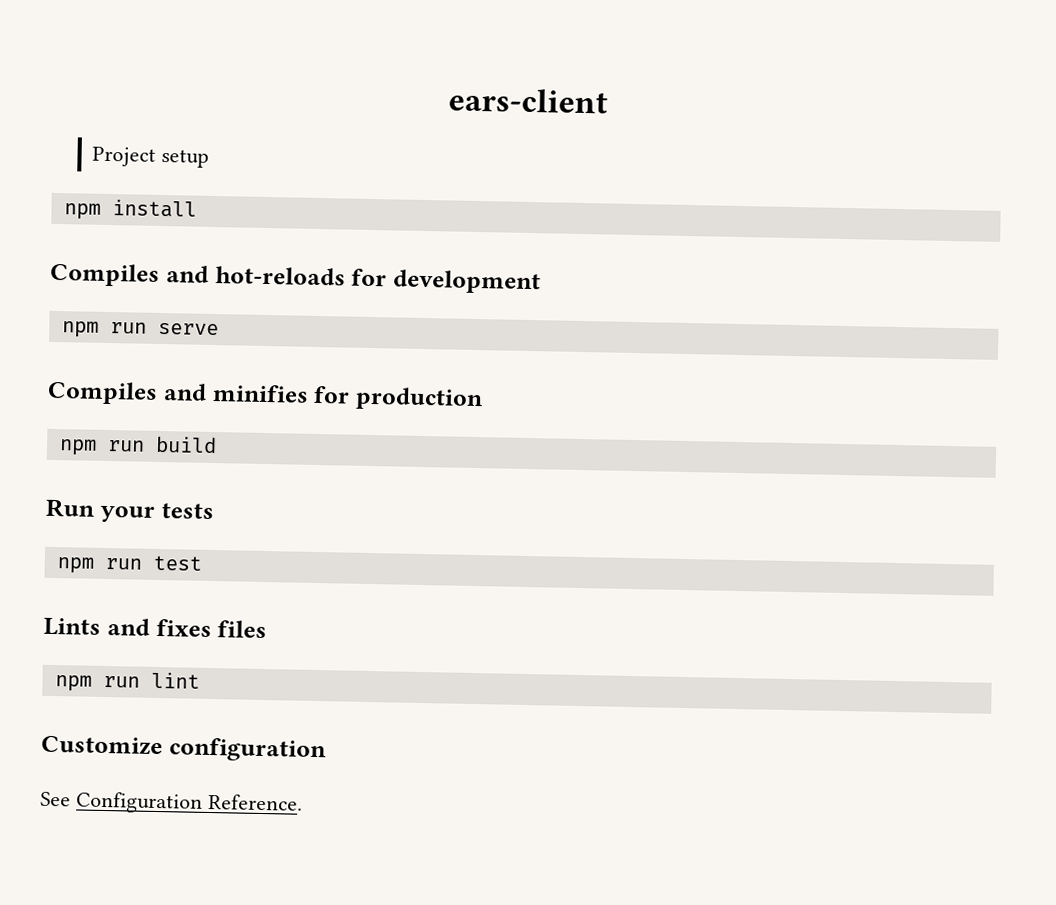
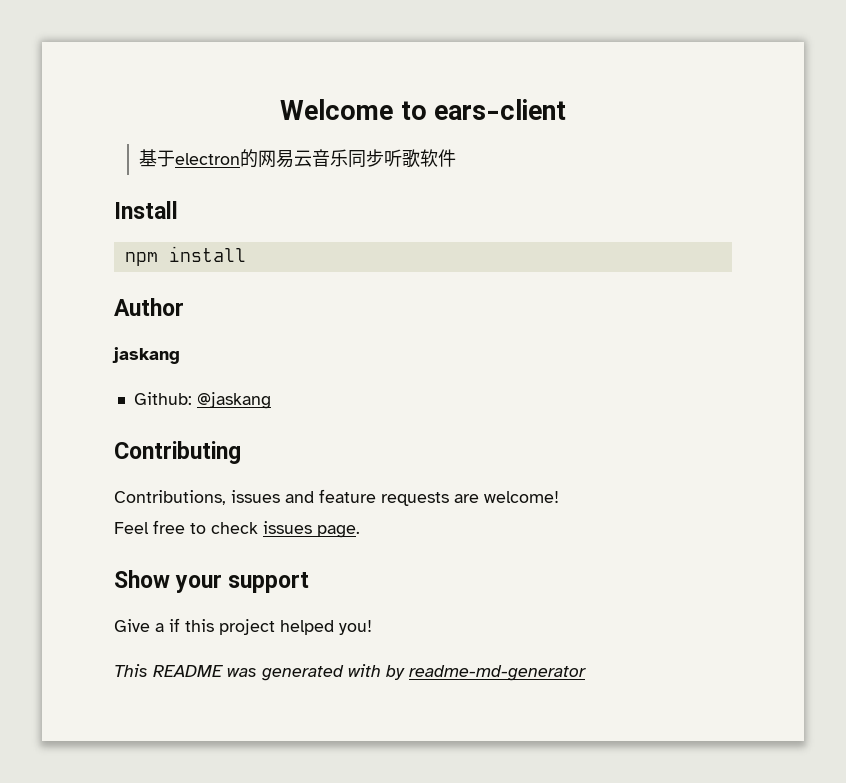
(448, 100) none -> [280,99,427,120] Welcome to
[92,146,210,168] [63,199,197,220] [50,262,541,295] [61,321,219,338] [47,380,484,412] [58,435,217,456] [45,498,214,523] [56,555,202,574] [43,617,268,639] [54,671,200,692] [41,735,327,763] [40,791,303,814] Project setup // npm install // Compiles and hot-reloads for development // npm run serve // Compiles and minifies for production // npm run build // Run your tests // npm run test // Lints and fixes files // npm run lint // Customize configuration // See Configuration Reference. -> [139,149,457,168] [114,201,178,219] [124,246,246,266] [114,298,184,316] [112,347,180,364] [133,392,271,409] [114,441,241,464] [114,489,559,506] [114,520,360,538] [114,570,310,593] [114,618,372,635] [114,664,586,681] 基于electron的网易云音乐同步听歌软件 // Install // npm install // Author // jaskang // Github: @jaskang // Contributing // Contributions, issues and feature requests are welcome! // Feel free to check issues page. // Show your support // Give a if this project helped you! // This README was generated with by readme-md-generator

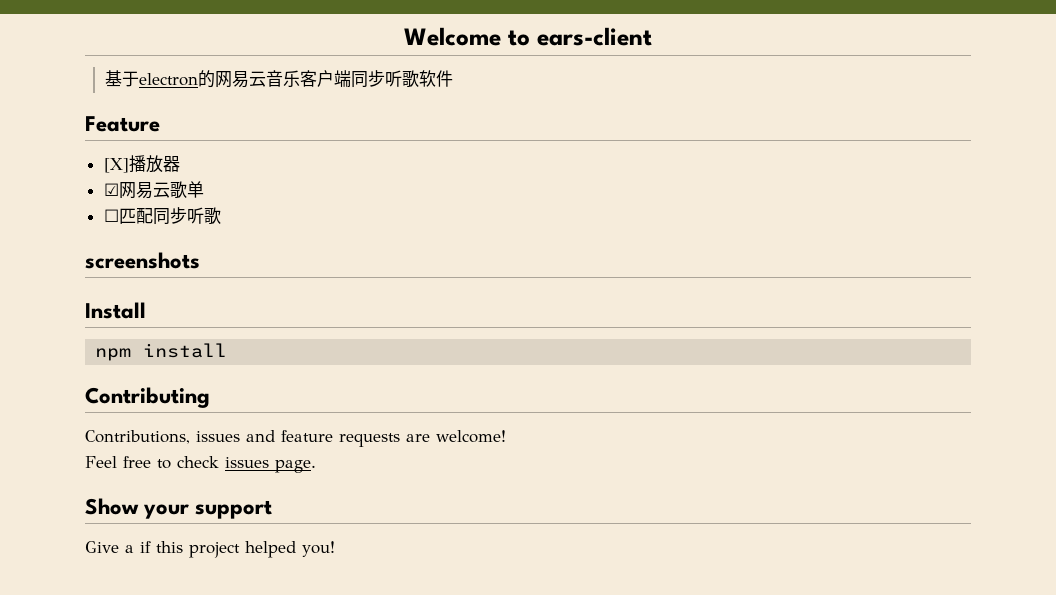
(349, 158) none -> [299,70,351,87] 客户端
(457, 158) none -> [85,116,160,132] [103,155,180,173] [103,181,204,199] [103,207,221,225] [85,252,200,269] // Feature // [X]播放器 // ☑网易云歌单 // ☐匹配同步听歌 // screenshots
[114,298,184,316] [112,347,180,364] [133,392,271,409] // Author // jaskang // Github: @jaskang -> (228, 350) none
[114,664,586,681] // This README was generated with by readme-md-generator -> (335, 549) none

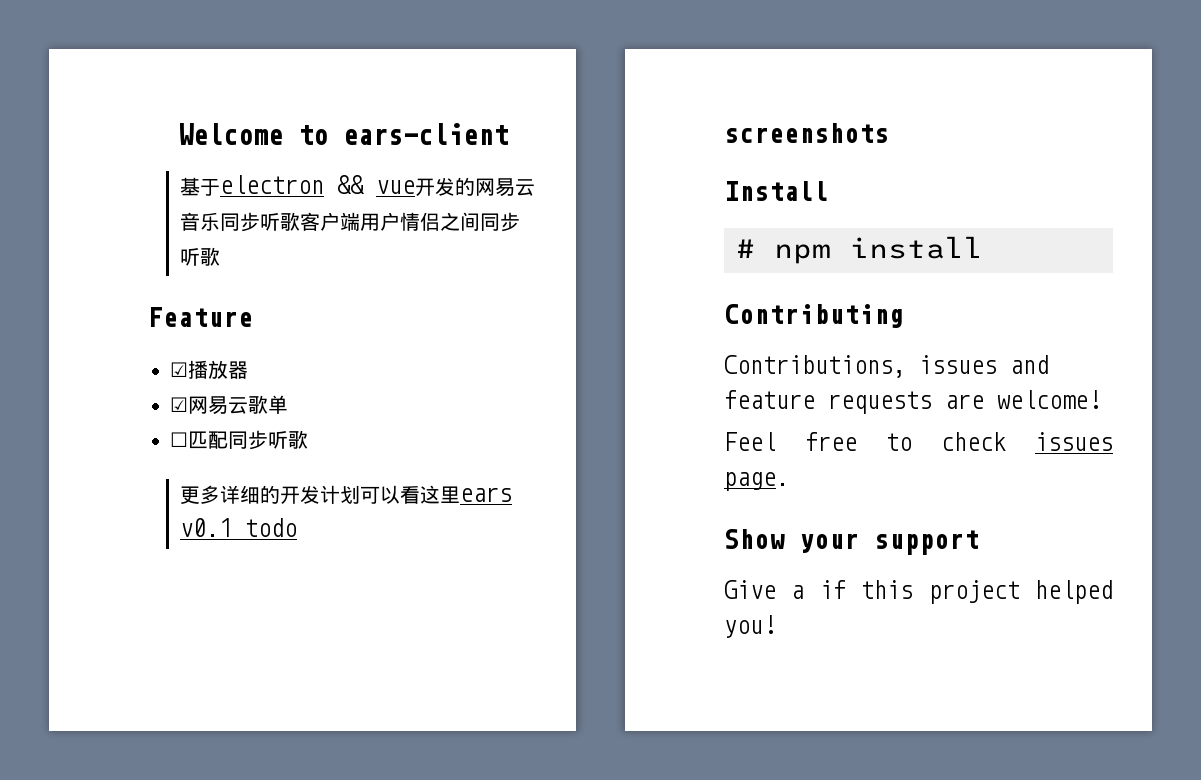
(198, 79) none -> [336,175,455,196] && vue开发
[299,70,453,88] 客户端同步听歌软件 -> [219,212,520,232] [179,247,220,266] 同步听歌客户端用户情侣之间同步听歌
[103,158,129,173] [X] -> [170,362,188,377] ☑
(221, 216) none -> [179,485,512,504] [179,518,297,537] // 更多详细的开发计划可以看这里ears v0.1 todo
(146, 310) none -> [736,239,755,258] #

